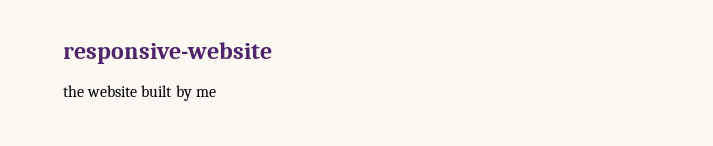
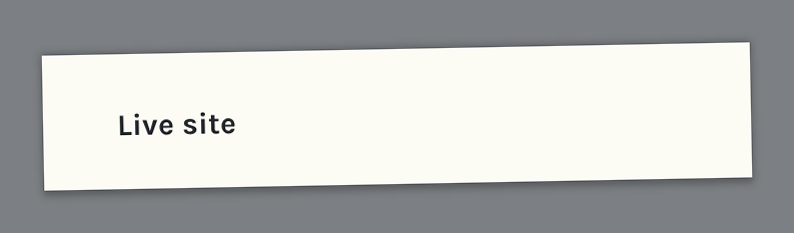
[63,42,272,64] [63,85,216,101] responsive-website // the website built by me -> [116,111,238,137] Live site

